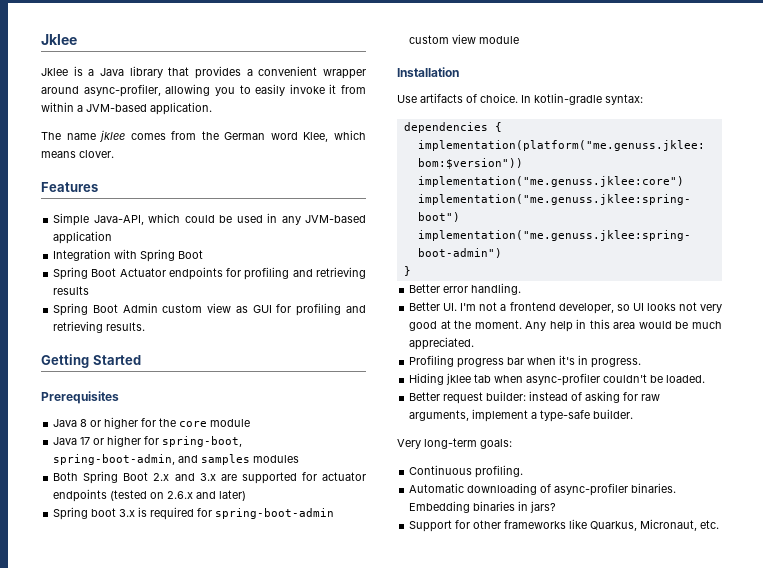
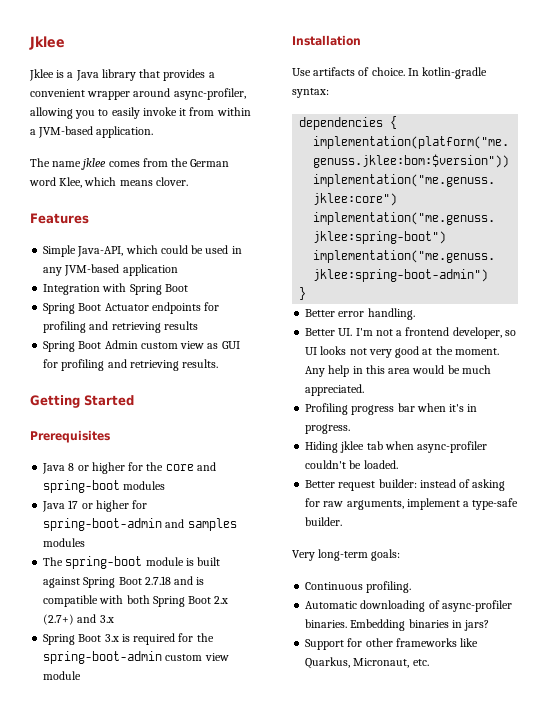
[210,419,251,427] module -> [196,462,216,471] [43,480,166,493] and spring-boot modules
[162,436,243,447] [53,454,176,465] spring-boot, spring-boot-admin, -> [43,518,163,531] spring-boot-admin
[53,472,79,481] Both -> [43,556,221,569] [43,576,205,588] [43,595,150,607] The spring-boot module is built against Spring Boot 2.7.18 and is compatible with both
(170, 477) none -> [43,614,75,625] (2.7+)
[220,472,366,484] [53,489,247,502] [53,507,117,520] are supported for actuator endpoints (tested on 2.6.x and later) // Spring boot -> [43,634,102,645] // Spring Boot
(213, 512) none -> [196,633,214,642] the

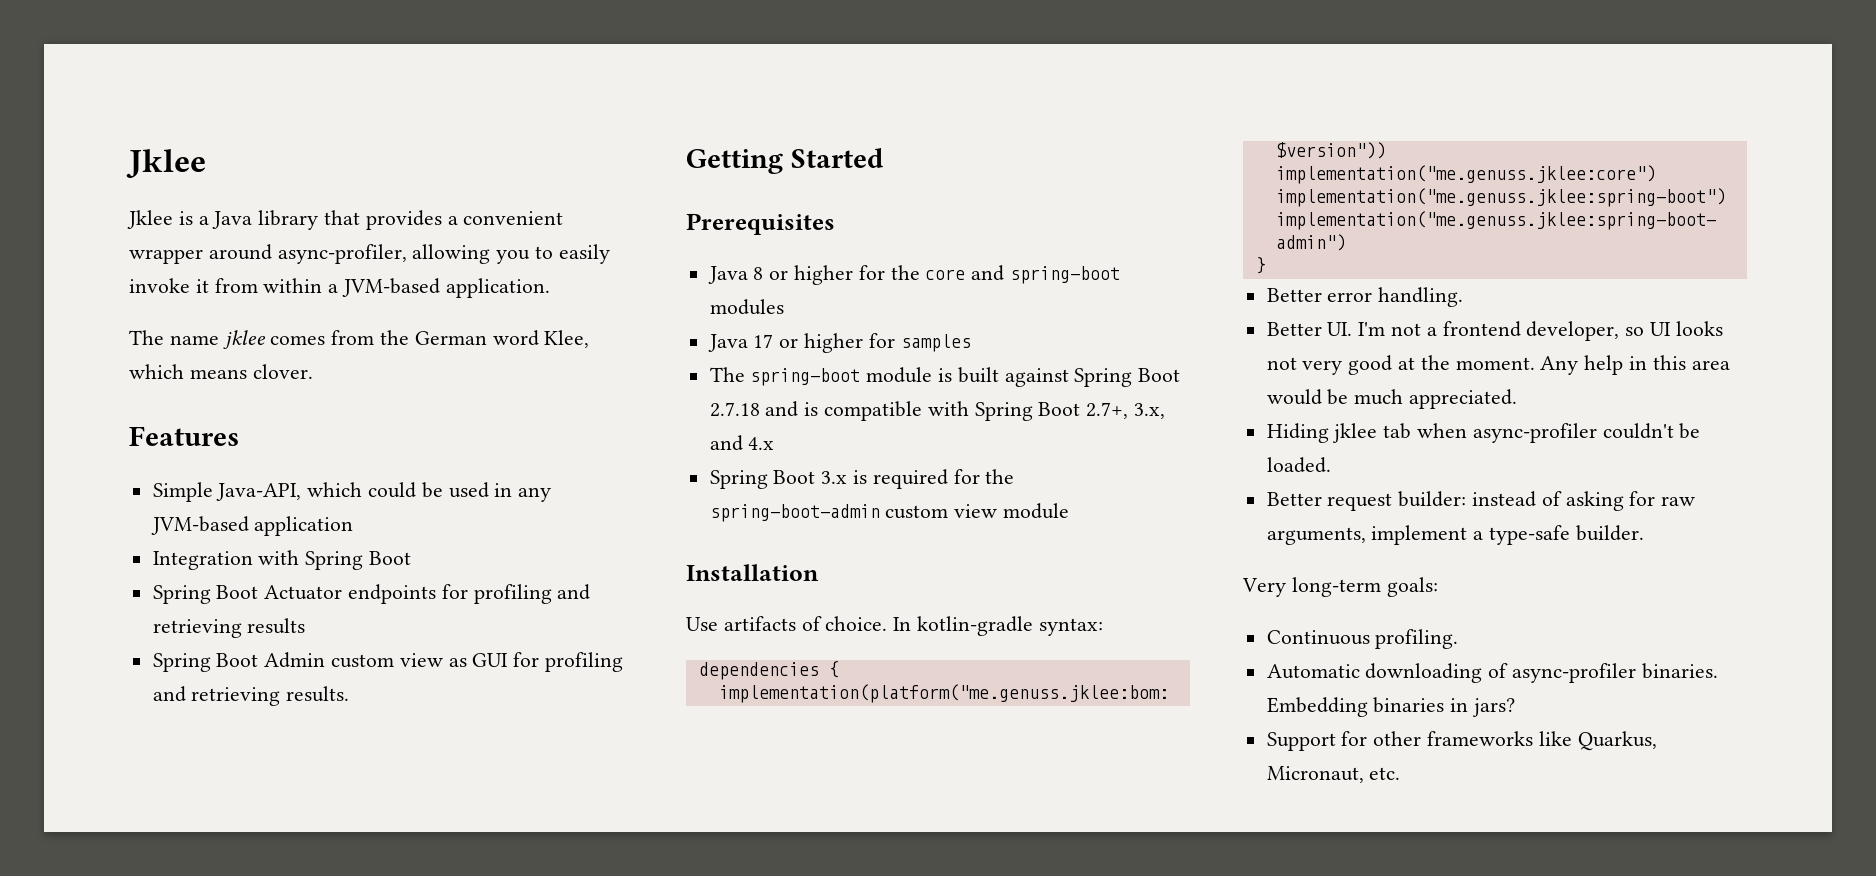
[43,518,185,531] spring-boot-admin and -> (895, 340) none
[43,538,86,547] modules -> (971, 343) none
[126,595,229,607] [43,614,114,625] both Spring Boot 2.x (2.7+) and 3.x -> [974,402,1166,421] [709,435,775,451] Spring Boot 2.7+, 3.x, and 4.x
[305,403,478,415] [305,424,351,434] // Profiling progress bar when it's in progress. -> (1518, 399) none

